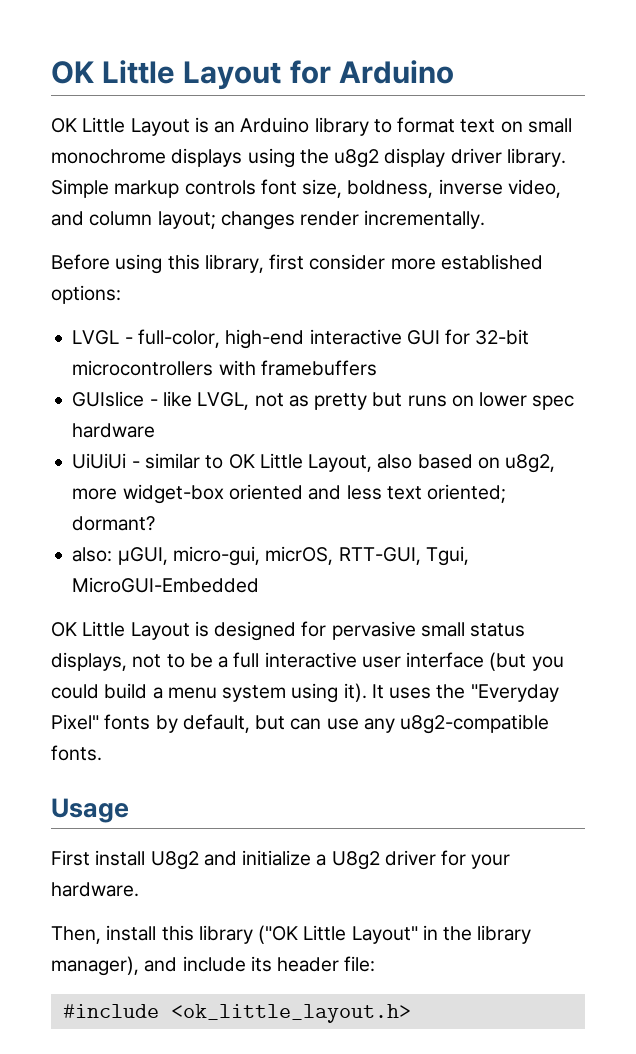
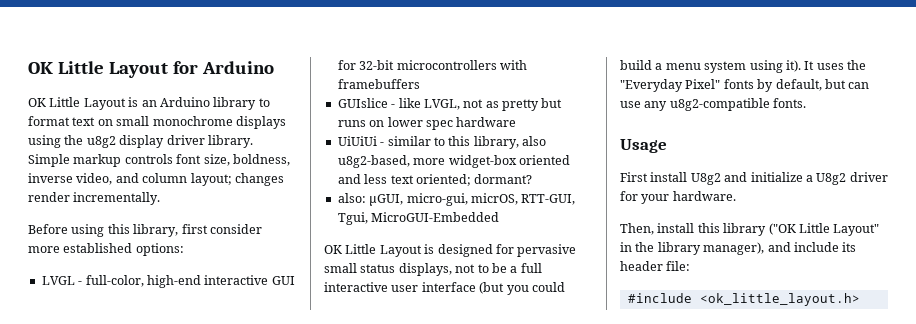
[228,453,556,473] OK Little Layout, also based on u8g2, -> [448,136,546,149] [337,155,410,168] this library, also u8g2-based,

